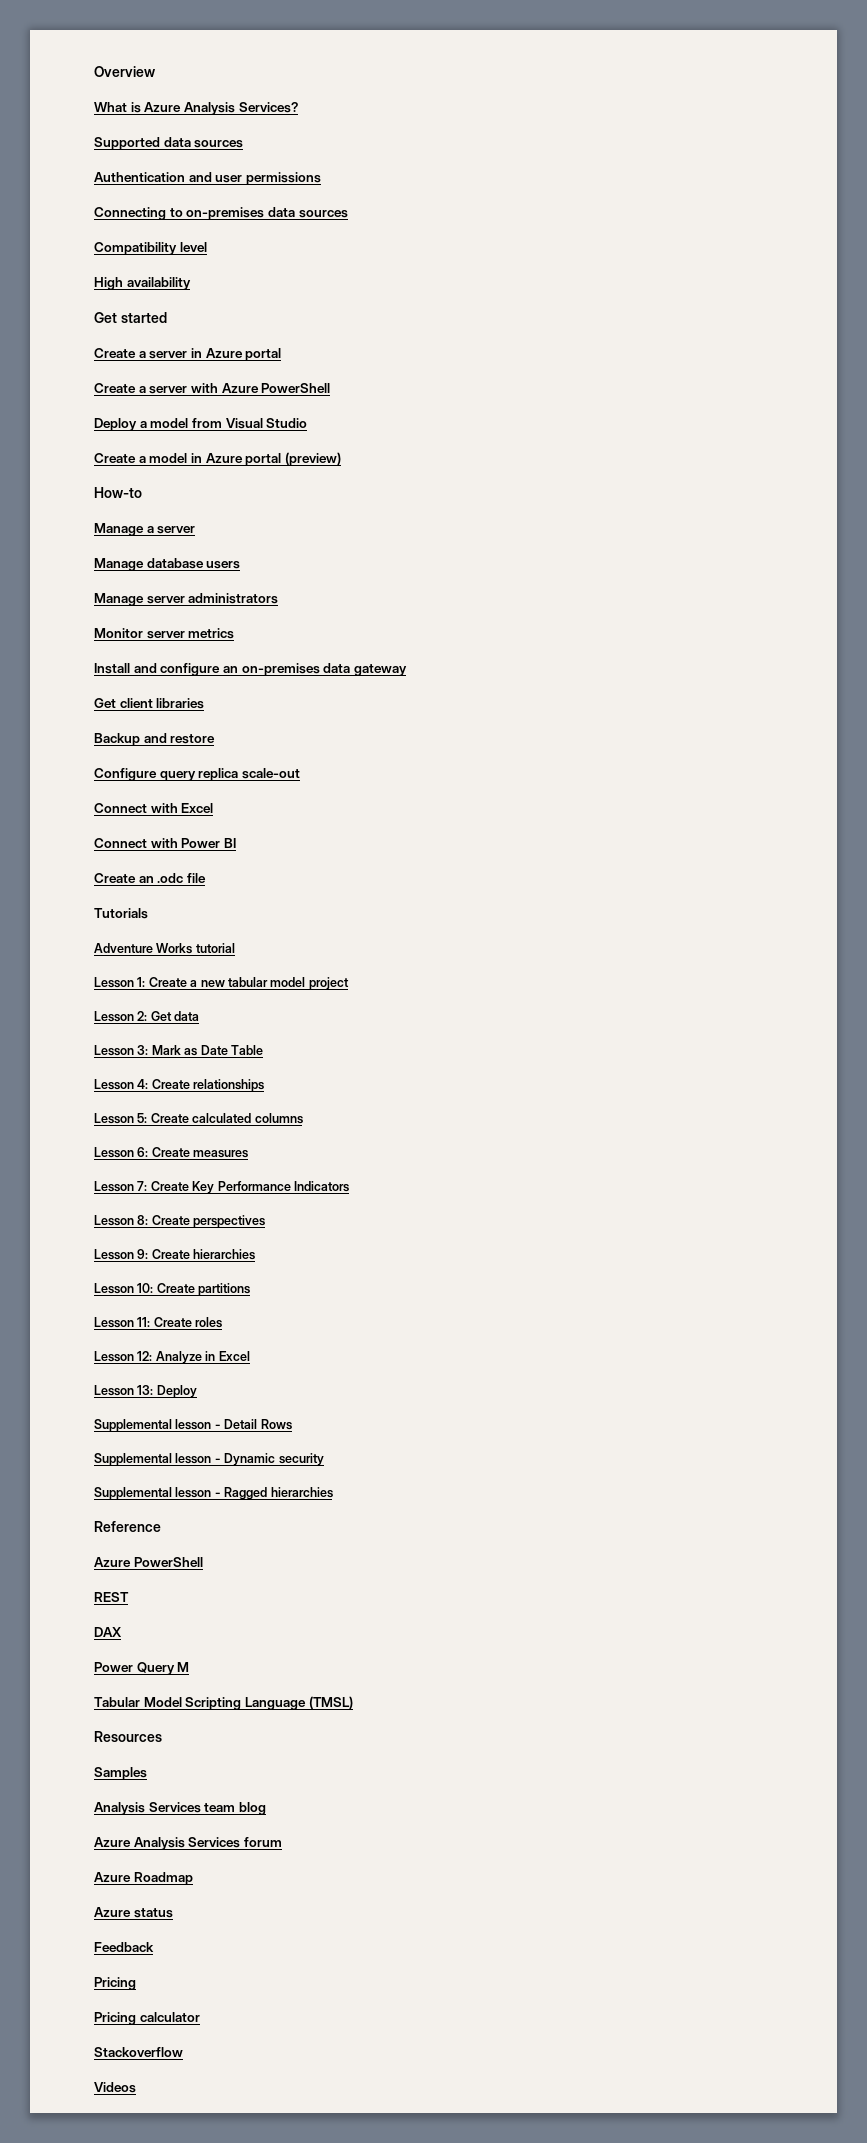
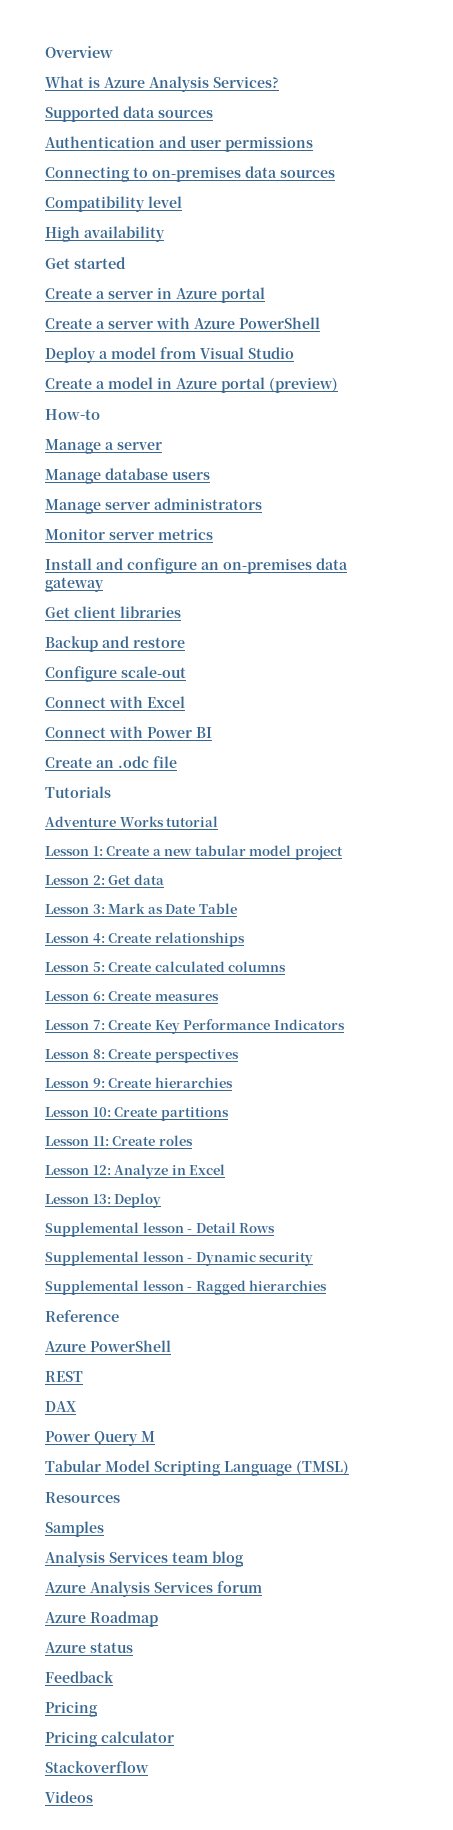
[159,768,239,781] query replica -> (117, 674) none

